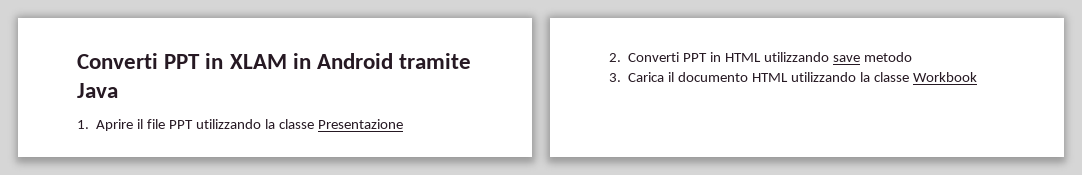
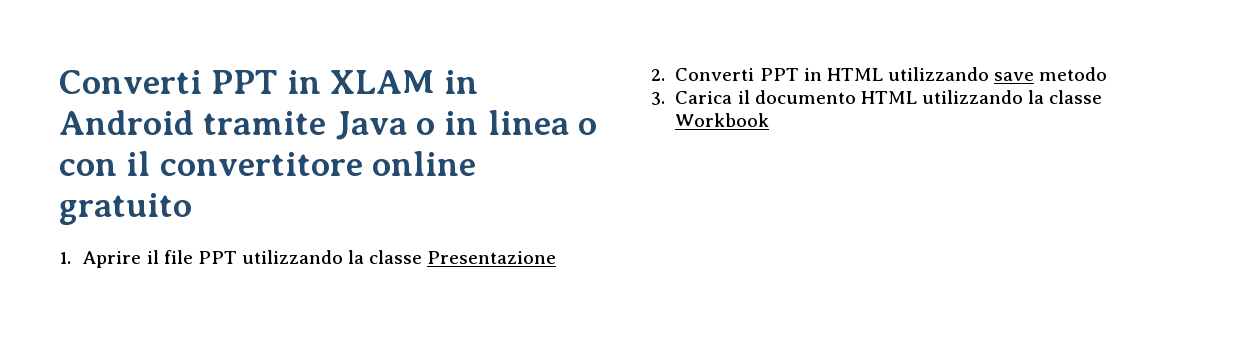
(118, 90) none -> [415,110,597,135] [59,151,476,176] [59,193,192,225] o in linea o con il convertitore online gratuito

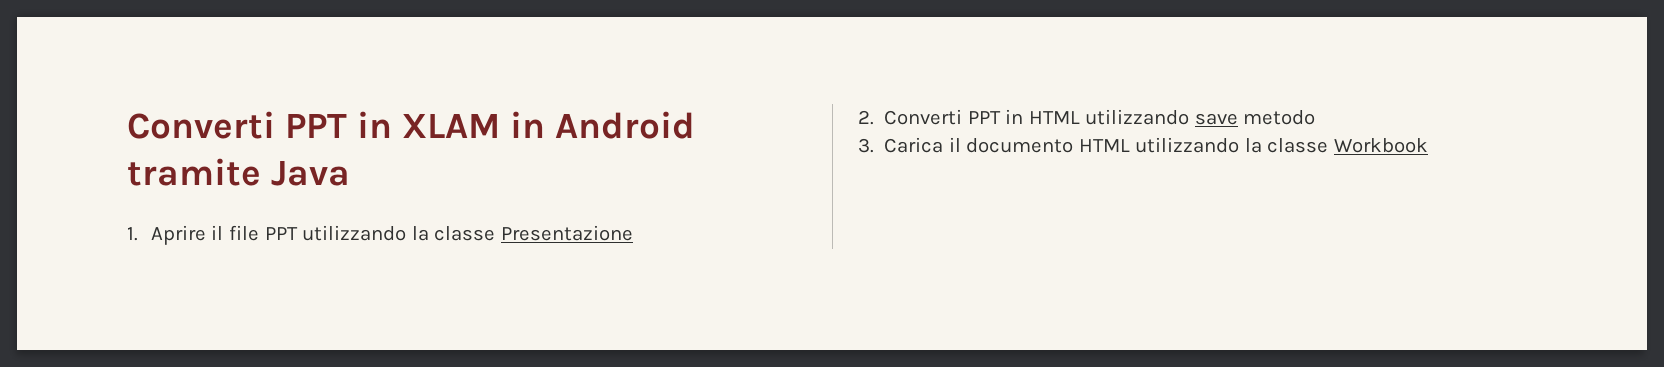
[415,110,597,135] [59,151,476,176] [59,193,192,225] o in linea o con il convertitore online gratuito -> (350, 173) none

